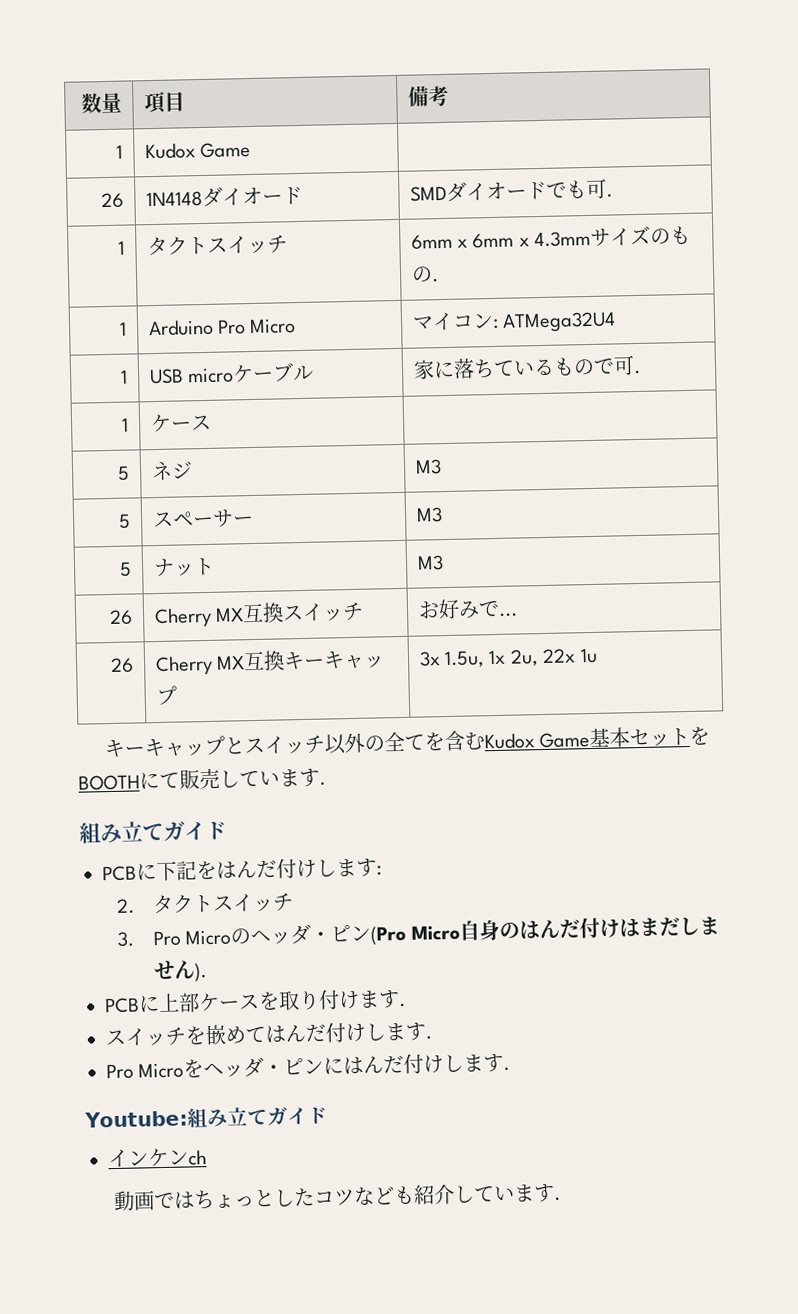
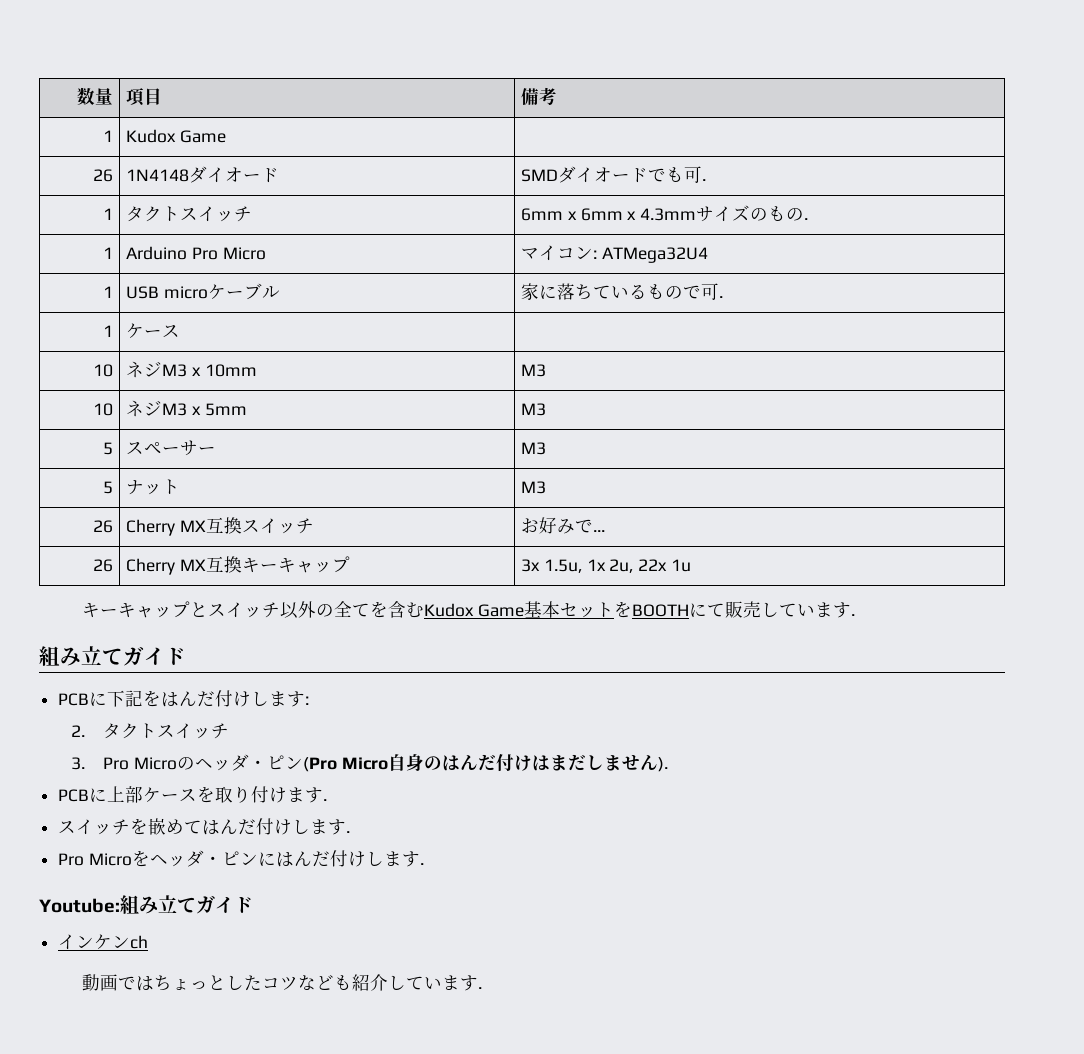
[117,465,131,481] [150,460,193,482] 5 | ネジ -> [92,364,113,377] [126,361,257,378] [521,364,547,377] [92,403,113,416] [126,400,247,417] 10 | ネジM3 x 10mm | M3 // 10 | ネジM3 x 5mm

